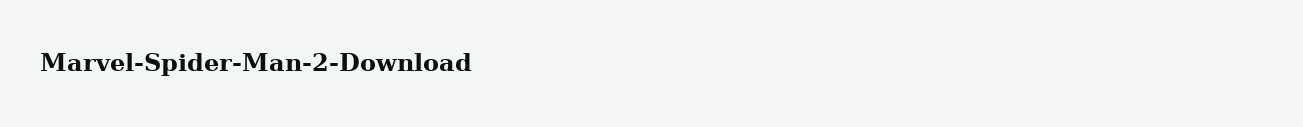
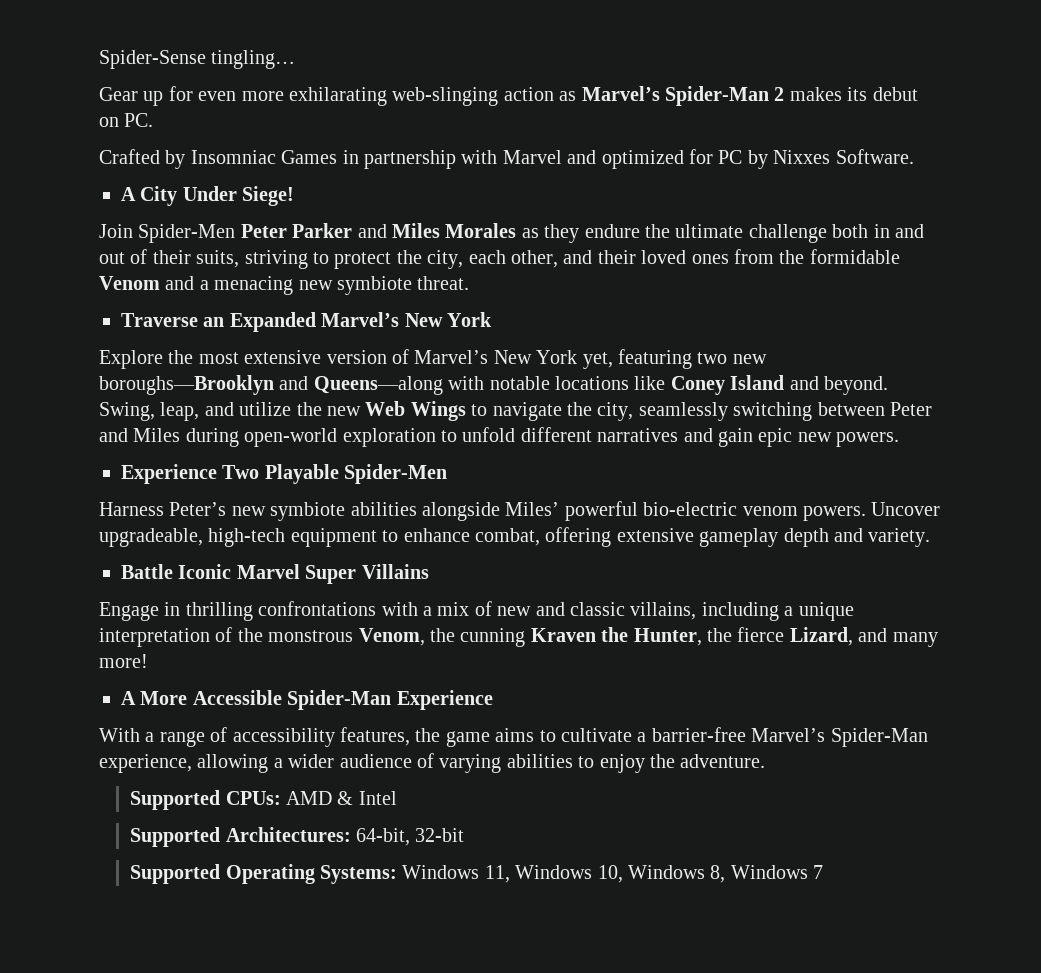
[40,53,472,76] Marvel-Spider-Man-2-Download -> [99,50,296,69] [99,86,918,106] [99,113,154,127] [99,149,914,169] [121,186,295,206] [99,223,924,243] [99,249,900,269] [99,276,470,295] [121,312,492,332] [99,349,767,369] [99,375,888,395] [99,401,932,421] [99,427,900,447] [121,464,448,484] [99,501,941,521] [99,527,931,547] [121,564,429,584] [99,601,854,621] [99,627,938,647] [99,654,148,668] [121,690,493,710] [99,727,928,747] [99,753,766,773] [130,790,397,810] [130,827,465,847] [130,864,824,884] Spider-Sense tingling… // Gear up for even more exhilarating web-slinging action as Marvel’s Spider-Man 2 makes its debut on PC. // Crafted by Insomniac Games in partnership with Marvel and optimized for PC by Nixxes Software. // A City Under Siege! // Join Spider-Men Peter Parker and Miles Morales as they endure the ultimate challenge both in and out of their suits, striving to protect the city, each other, and their loved ones from the formidable Venom and a menacing new symbiote threat. // Traverse an Expanded Marvel’s New York // Explore the most extensive version of Marvel’s New York yet, featuring two new boroughs—Brooklyn and Queens—along with notable locations like Coney Island and beyond. Swing, leap, and utilize the new Web Wings to navigate the city, seamlessly switching between Peter and Miles during open-world exploration to unfold different narratives and gain epic new powers. // Experience Two Playable Spider-Men // Harness Peter’s new symbiote abilities alongside Miles’ powerful bio-electric venom powers. Uncover upgradeable, high-tech equipment to enhance combat, offering extensive gameplay depth and variety. // Battle Iconic Marvel Super Villains // Engage in thrilling confrontations with a mix of new and classic villains, including a unique interpretation of the monstrous Venom, the cunning Kraven the Hunter, the fierce Lizard, and many more! // A More Accessible Spider-Man Experience // With a range of accessibility features, the game aims to cultivate a barrier-free Marvel’s Spider-Man experience, allowing a wider audience of varying abilities to enjoy the adventure. // Supported CPUs: AMD & Intel // Supported Architectures: 64-bit, 32-bit // Supported Operating Systems: Windows 11, Windows 10, Windows 8, Windows 7

